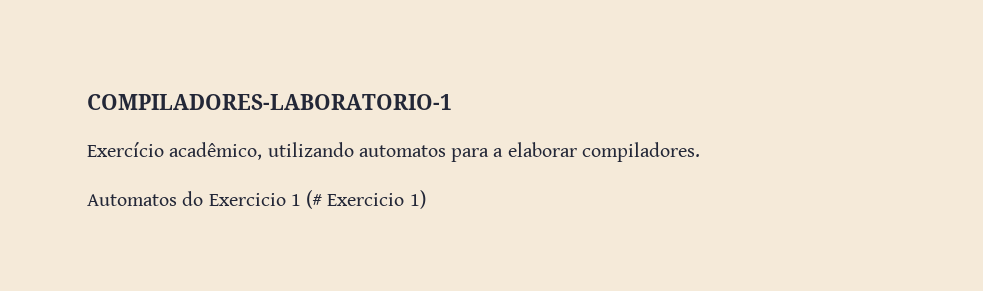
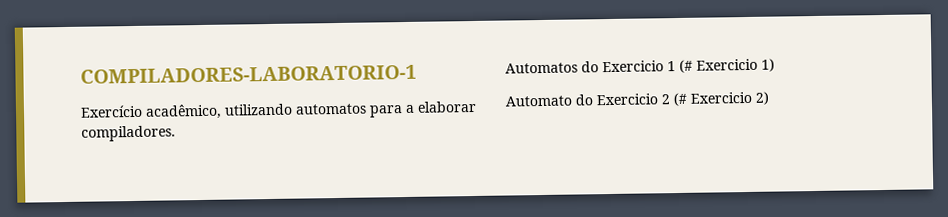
(426, 199) none -> [505,91,769,107] // Automato do Exercicio 2 (# Exercicio 2)

